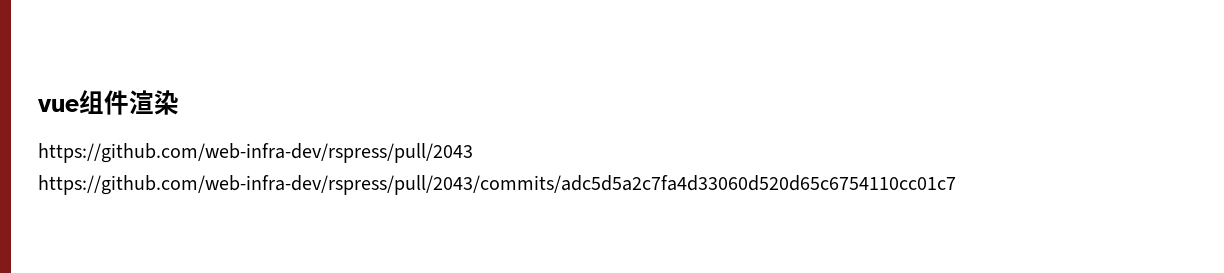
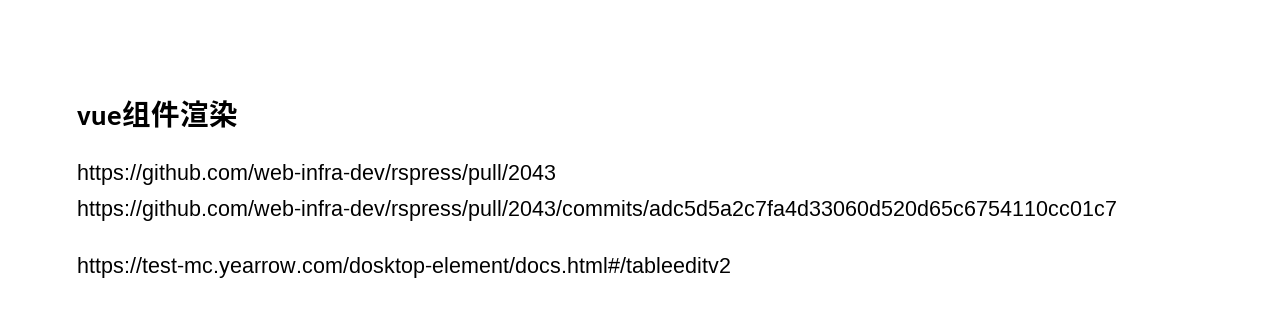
(956, 185) none -> [77,257,731,278] // https://test-mc.yearrow.com/dosktop-element/docs.html#/tableeditv2

